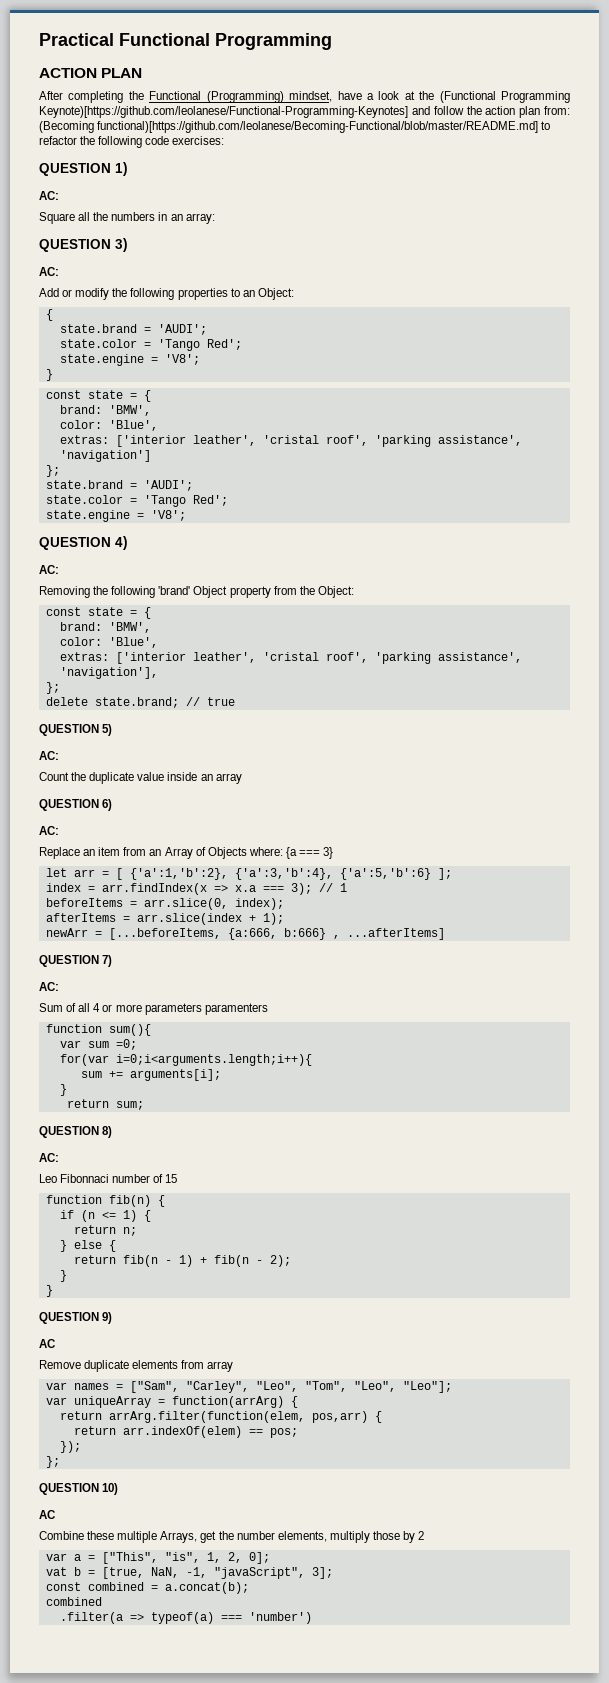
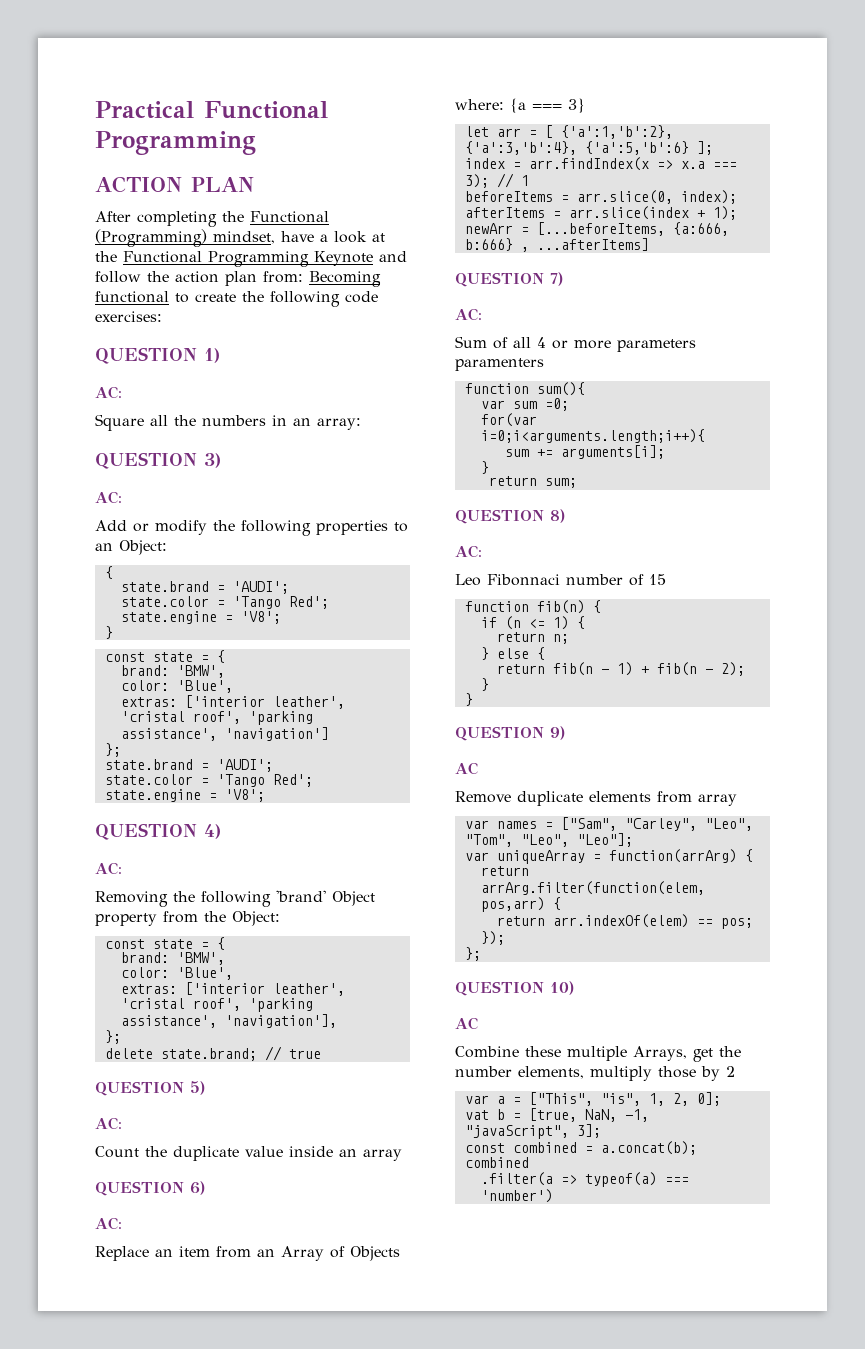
[439,91,570,103] [39,106,408,118] (Functional Programming Keynote)[https://github.com/leolanese/Functional-Programming-Keynotes] -> [123,251,373,267] Functional Programming Keynote
[39,121,551,133] [39,136,77,145] (Becoming functional)[https://github.com/leolanese/Becoming-Functional/blob/master/README.md] to refactor -> [309,271,381,287] [95,291,236,303] Becoming functional to create

